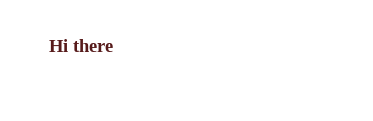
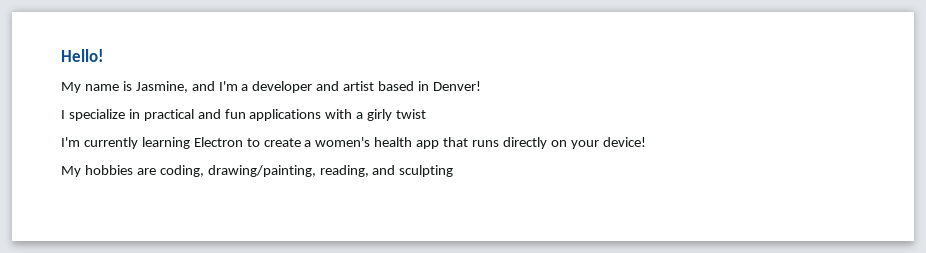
[49,39,113,52] Hi there -> [61,49,104,62] [61,81,481,93] [61,109,427,121] [61,137,646,149] [61,165,454,177] Hello! // My name is Jasmine, and I'm a developer and artist based in Denver! // I specialize in practical and fun applications with a girly twist // I'm currently learning Electron to create a women's health app that runs directly on your device! // My hobbies are coding, drawing/painting, reading, and sculpting

